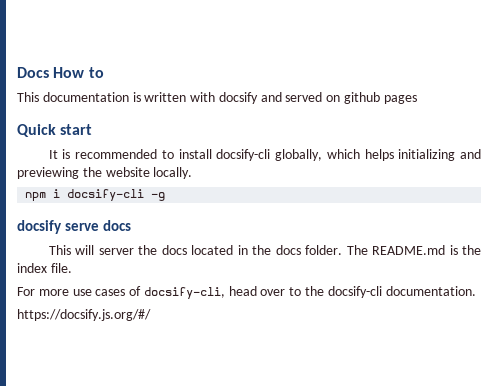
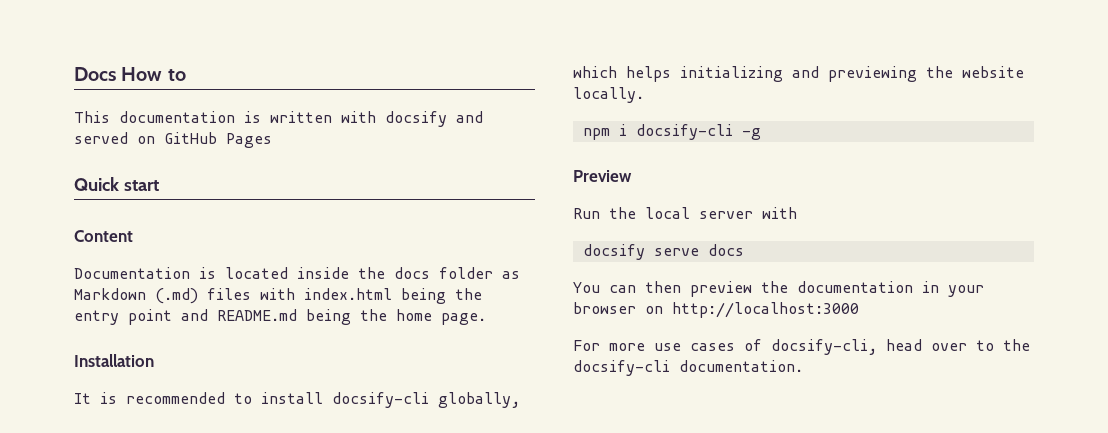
[344,92,417,104] github pages -> [164,132,272,148] GitHub Pages
(93, 129) none -> [74,230,133,242] [74,267,520,279] [74,288,482,304] [74,309,486,325] [74,354,154,367] // Content // Documentation is located inside the docs folder as Markdown (.md) files with index.html being the entry point and README.md being the home page. // Installation
[17,220,131,234] [48,245,482,255] [17,263,72,273] docsify serve docs // This will server the docs located in the docs folder. The README.md is the index file. -> [573,170,632,182] [573,207,797,219] [582,244,744,260] [573,281,984,297] [573,302,859,318] Preview // Run the local server with // docsify serve docs // You can then preview the documentation in your browser on http://localhost:3000
[17,309,151,321] // https://docsify.js.org/#/ -> (803, 366) none

